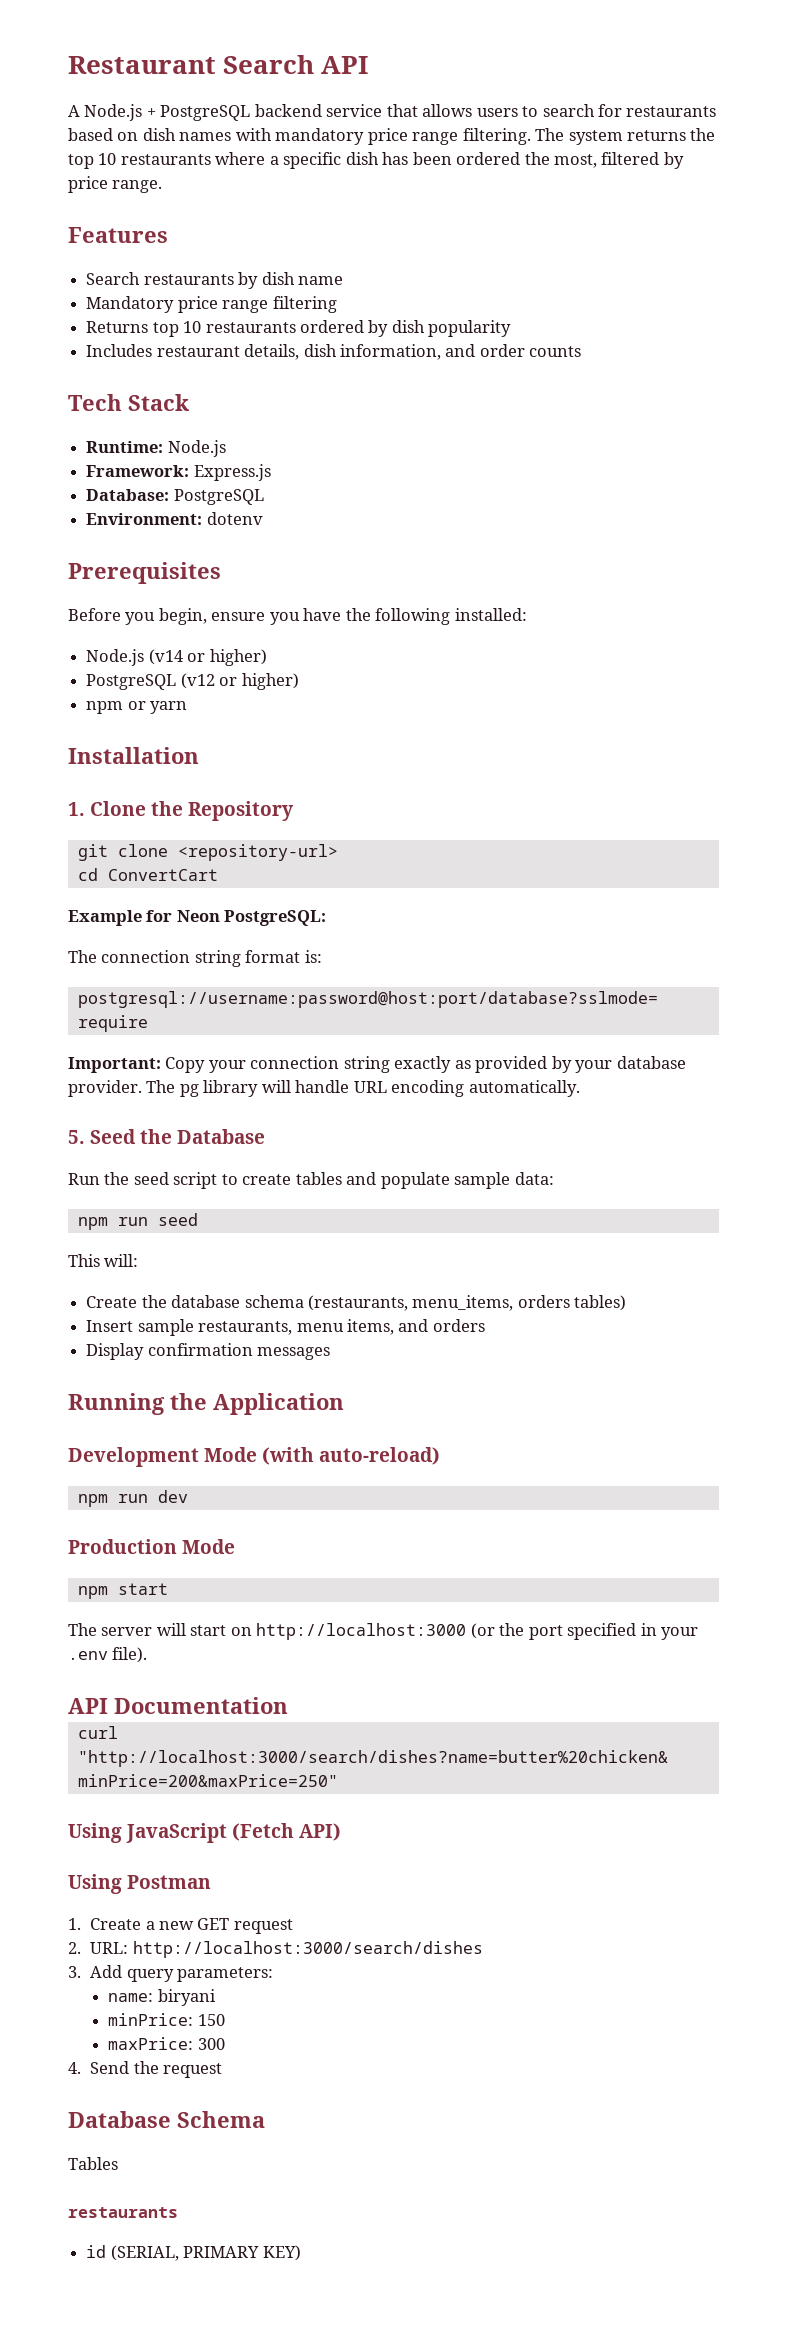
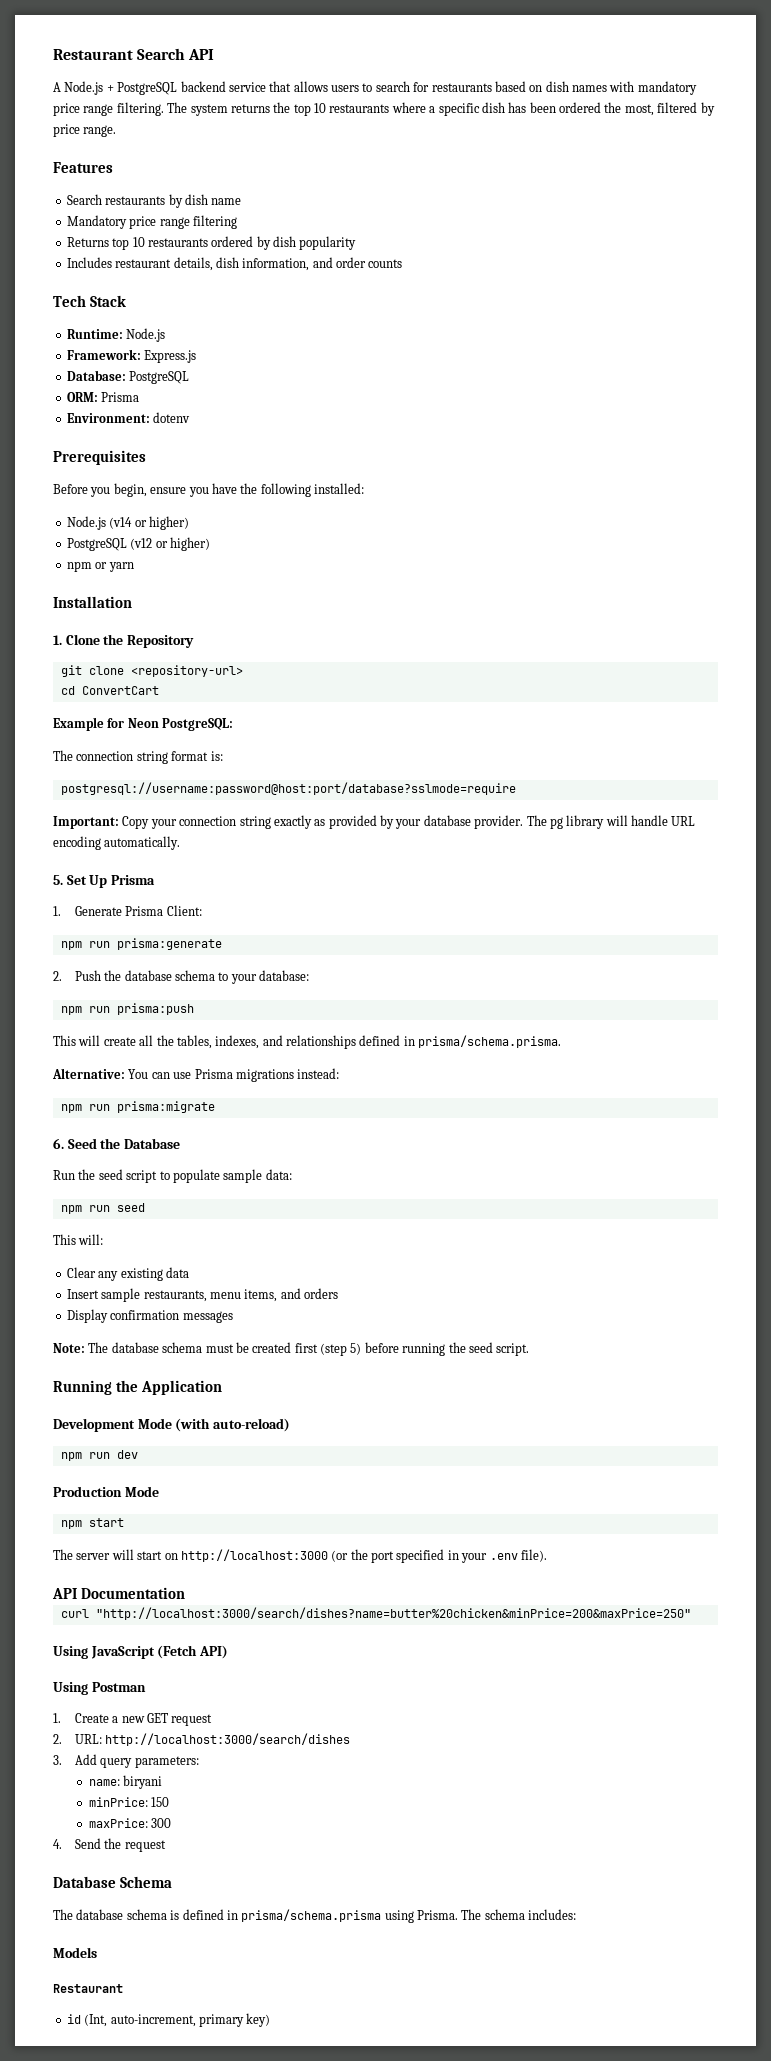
(264, 497) none -> [66,392,140,402] // ORM: Prisma
(85, 1137) none -> [66,875,155,888] [53,905,202,916] [60,938,222,950] [53,970,310,984] [60,1003,194,1015] [53,1035,562,1049] [52,1068,340,1082] [60,1101,215,1113] [53,1138,64,1149] Set Up Prisma // 1. Generate Prisma Client: // npm run prisma:generate // 2. Push the database schema to your database: // npm run prisma:push // This will create all the tables, indexes, and relationships defined in prisma/schema.prisma. // Alternative: You can use Prisma migrations instead: // npm run prisma:migrate // 6.
[242,1172,377,1185] create tables and -> (170, 1175) none
[86,1295,627,1311] Create the database schema (restaurants, menu_items, orders tables) -> [66,1267,189,1281] Clear any existing data
(331, 1353) none -> [53,1342,530,1356] // Note: The database schema must be created first (step 5) before running the seed script.
[68,2157,118,2170] [68,2207,178,2218] [86,2245,301,2261] Tables // restaurants // id (SERIAL, PRIMARY KEY) -> [53,1909,577,1923] [53,1947,97,1958] [53,1984,123,1993] [66,2013,271,2027] The database schema is defined in prisma/schema.prisma using Prisma. The schema includes: // Models // Restaurant // id (Int, auto-increment, primary key)

